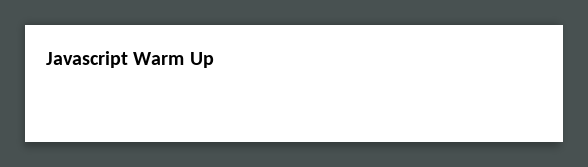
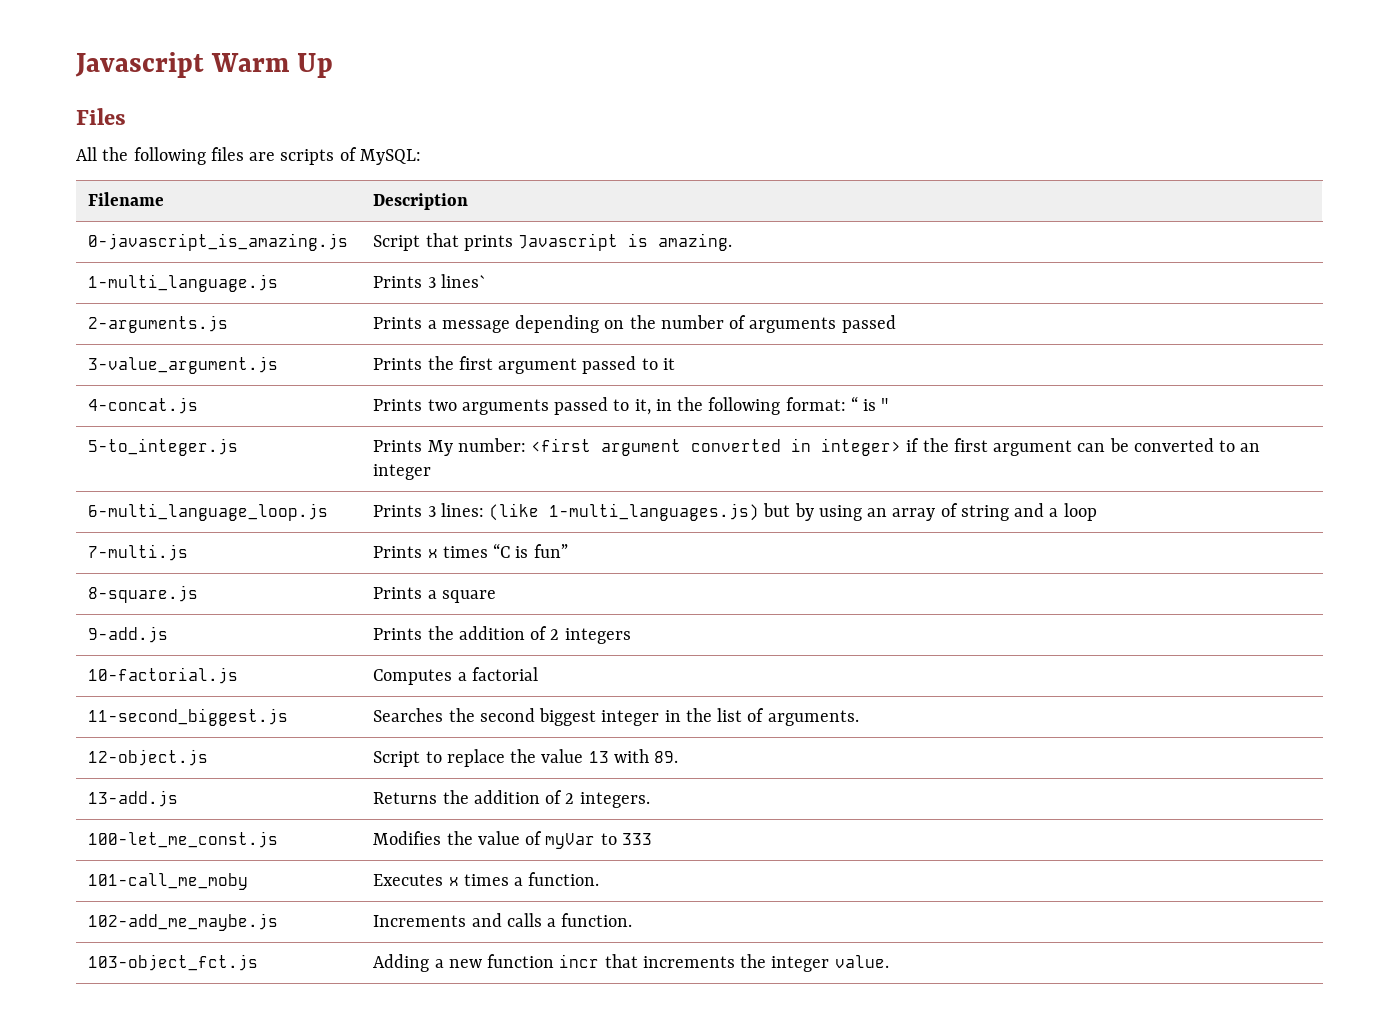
(214, 60) none -> [76,108,126,125] [76,147,421,165] [88,192,165,206] [373,193,469,210] [88,233,349,251] [373,233,733,251] [88,274,279,292] [373,274,486,288] [88,315,229,333] [373,315,896,333] [88,356,279,374] [373,356,675,374] [88,397,199,414] [373,396,889,415] [88,438,239,456] [373,438,1261,456] [373,464,432,480] [88,503,329,521] [373,503,1097,521] [88,544,189,561] [373,543,568,558] [88,585,199,603] [373,587,496,603] [88,626,169,643] [373,626,631,644] [88,667,239,684] [373,667,538,685] [88,708,289,726] [373,708,859,726] [88,749,209,766] [373,749,679,767] [88,790,179,807] [373,790,650,808] [88,831,279,848] [373,831,652,849] [88,873,249,890] [373,872,600,886] [88,913,279,931] [373,913,633,927] [88,954,259,971] [373,954,889,972] // Files // All the following files are scripts of MySQL: // Filename | Description // 0-javascript_is_amazing.js | Script that prints Javascript is amazing. // 1-multi_language.js | Prints 3 lines` // 2-arguments.js | Prints a message depending on the number of arguments passed // 3-value_argument.js | Prints the first argument passed to it // 4-concat.js | Prints two arguments passed to it, in the following format: “ is " // 5-to_integer.js | Prints My number: <first argument converted in integer> if the first argument can be converted to an integer // 6-multi_language_loop.js | Prints 3 lines: (like 1-multi_languages.js) but by using an array of string and a loop // 7-multi.js | Prints x times “C is fun” // 8-square.js | Prints a square // 9-add.js | Prints the addition of 2 integers // 10-factorial.js | Computes a factorial // 11-second_biggest.js | Searches the second biggest integer in the list of arguments. // 12-object.js | Script to replace the value 13 with 89. // 13-add.js | Returns the addition of 2 integers. // 100-let_me_const.js | Modifies the value of myVar to 333 // 101-call_me_moby | Executes x times a function. // 102-add_me_maybe.js | Increments and calls a function. // 103-object_fct.js | Adding a new function incr that increments the integer value.

